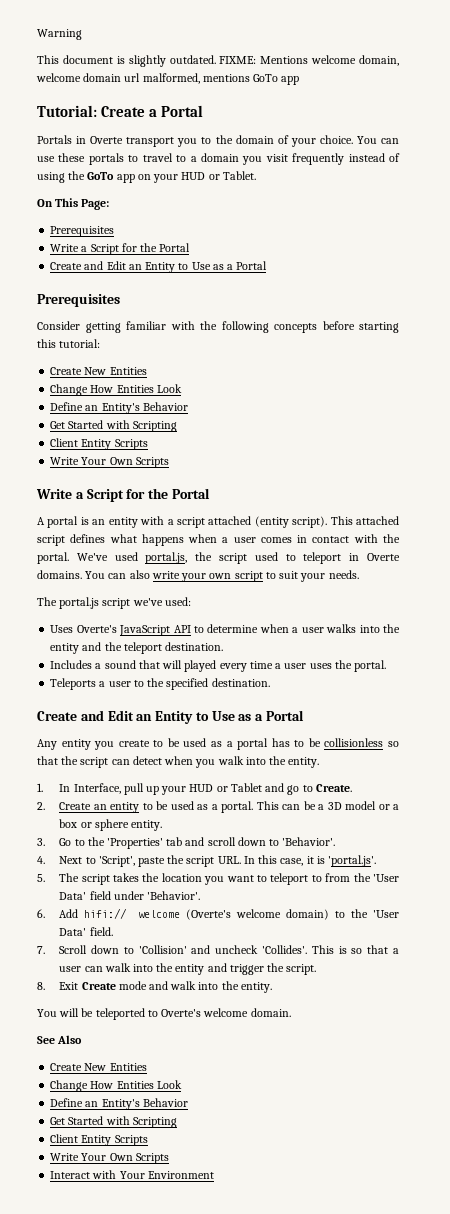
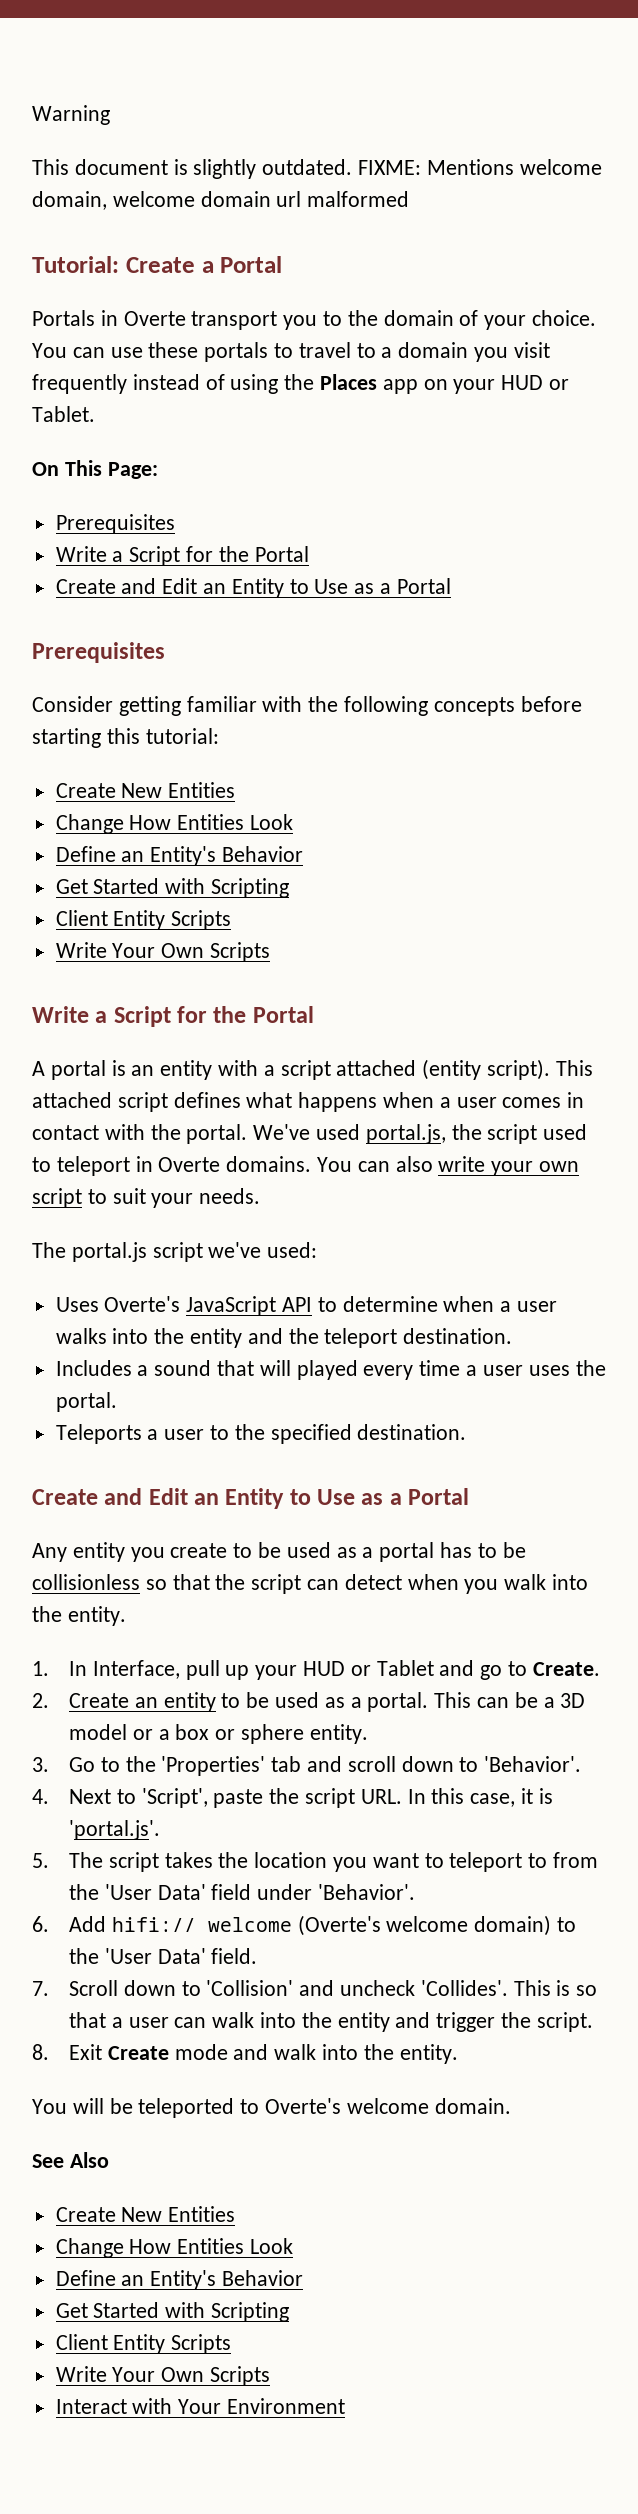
[142,73,300,85] malformed, mentions GoTo app -> [307,191,410,207] malformed
[87,172,115,180] GoTo -> [320,374,378,390] Places

